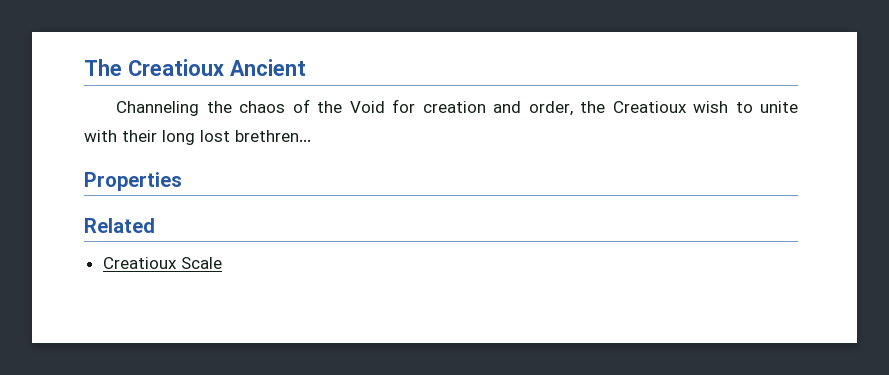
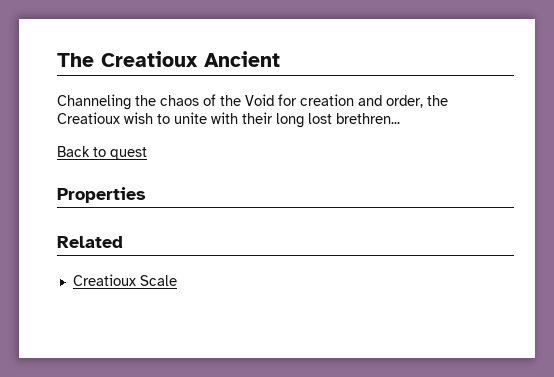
(311, 136) none -> [57,146,147,160] // Back to quest

